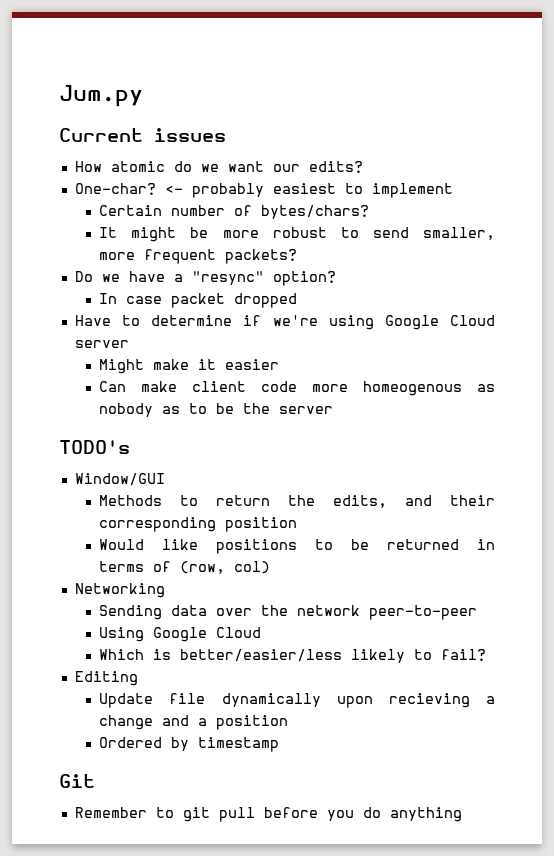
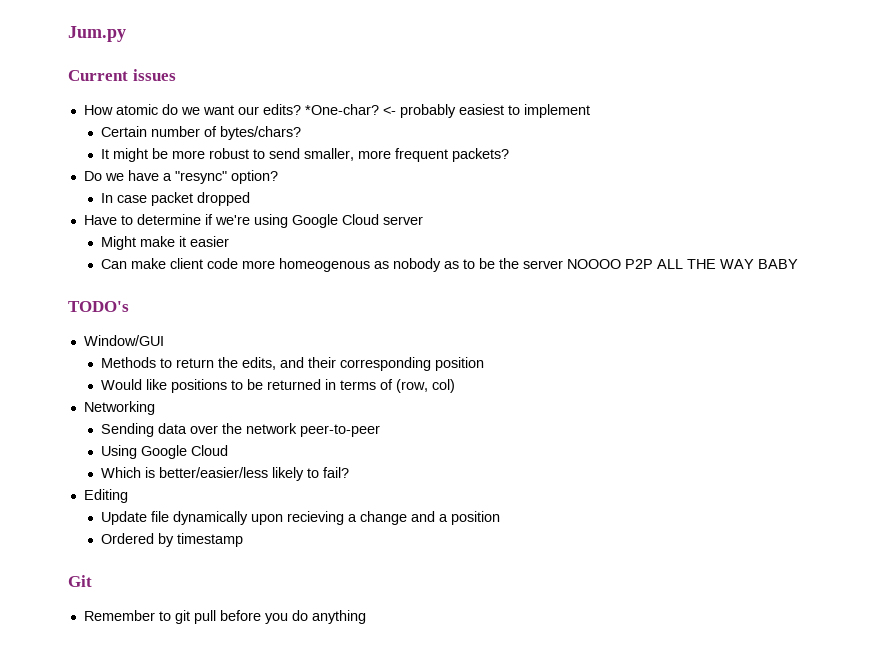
[74,183,156,195] // One-char? -> [304,104,379,115] *One-char?
(334, 410) none -> [567,259,799,269] NOOOO P2P ALL THE WAY BABY

